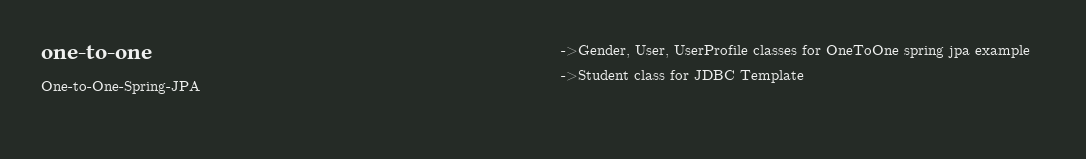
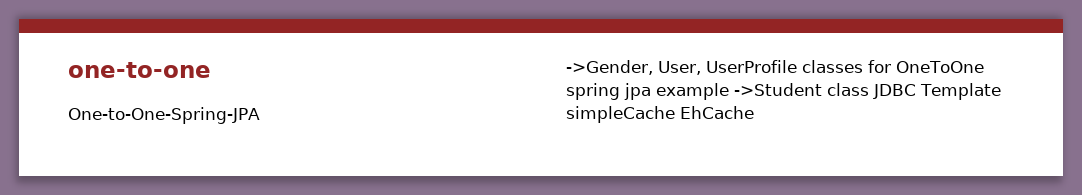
[670,70,689,80] for -> (869, 89) none
(804, 76) none -> [566,106,754,123] simpleCache EhCache

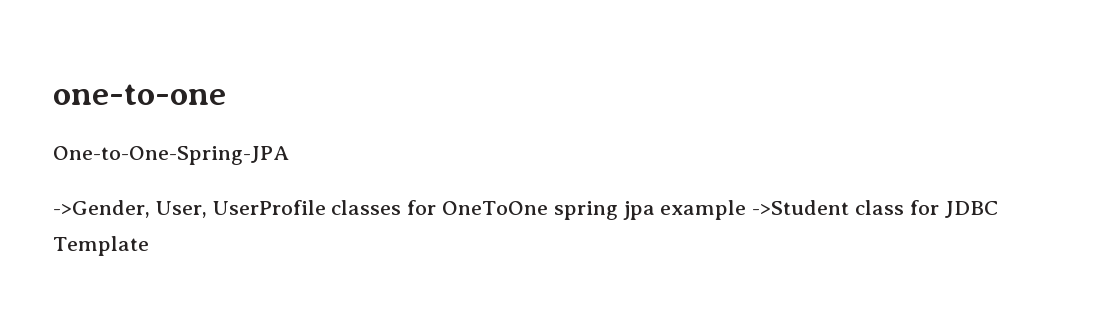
(869, 89) none -> [909,200,939,215] for
[566,106,754,123] simpleCache EhCache -> (149, 246) none

